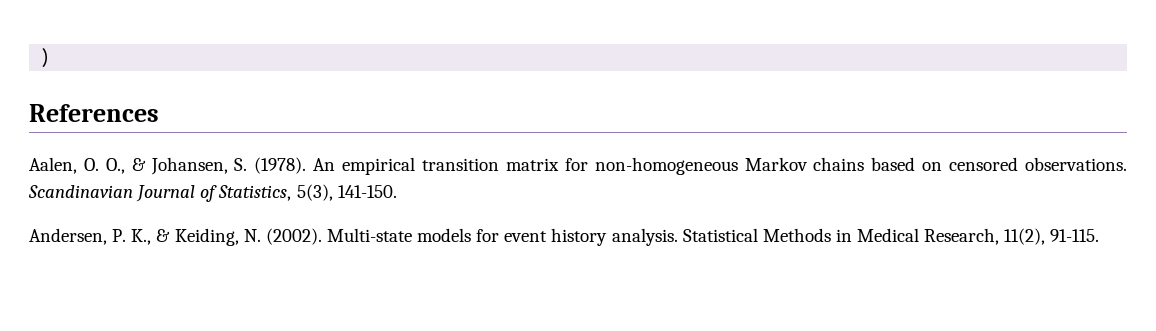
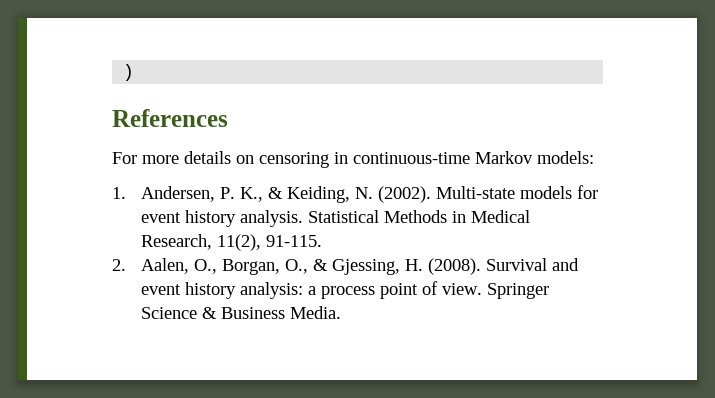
[29,157,1128,175] [28,184,397,202] Aalen, O. O., & Johansen, S. (1978). An empirical transition matrix for non-homogeneous Markov chains based on censored observations. Scandinavian Journal of Statistics, 5(3), 141-150. // -> [112,151,594,168] [112,187,126,199] For more details on censoring in continuous-time Markov models: // 1.
(1100, 235) none -> [112,258,579,275] [140,281,549,299] [140,306,341,319] // 2. Aalen, O., Borgan, O., & Gjessing, H. (2008). Survival and event history analysis: a process point of view. Springer Science & Business Media.

